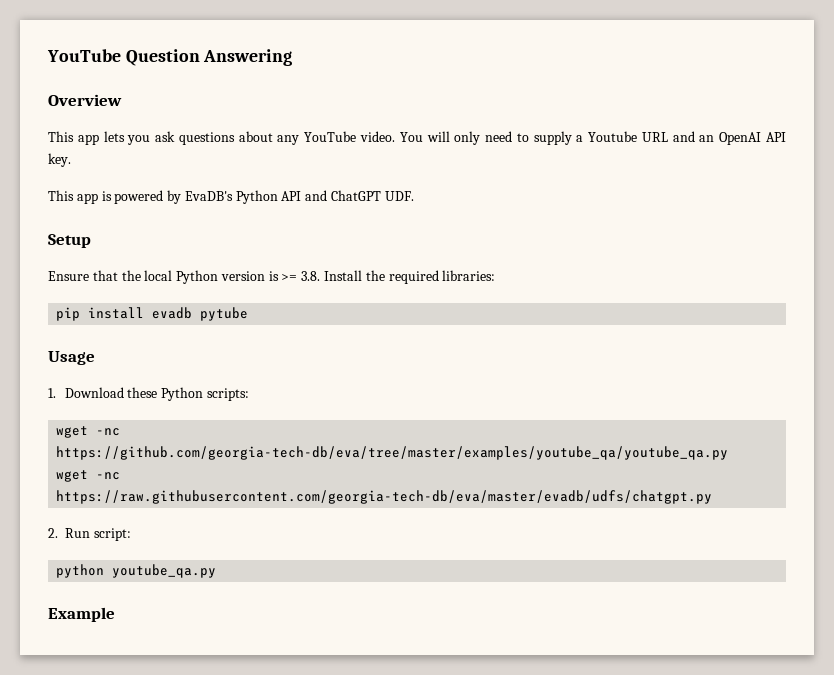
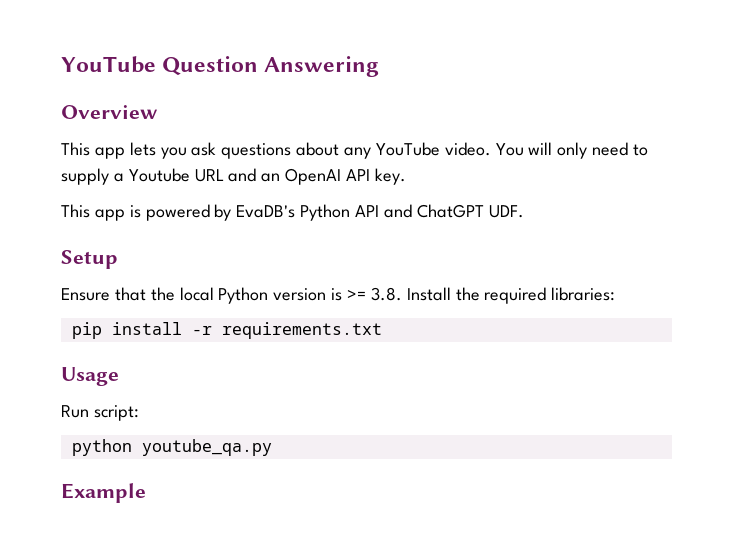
[152,307,249,321] evadb pytube -> [191,322,382,339] -r requirements.txt
[48,387,249,401] [56,426,121,438] [56,446,729,460] [56,470,121,482] [56,490,713,504] [48,528,58,538] 1. Download these Python scripts: // wget -nc https://github.com/georgia-tech-db/eva/tree/master/examples/youtube_qa/youtube_qa.py // wget -nc https://raw.githubusercontent.com/georgia-tech-db/eva/master/evadb/udfs/chatgpt.py // 2. -> (119, 376) none

